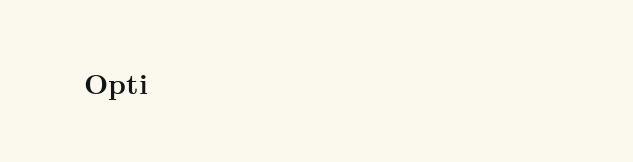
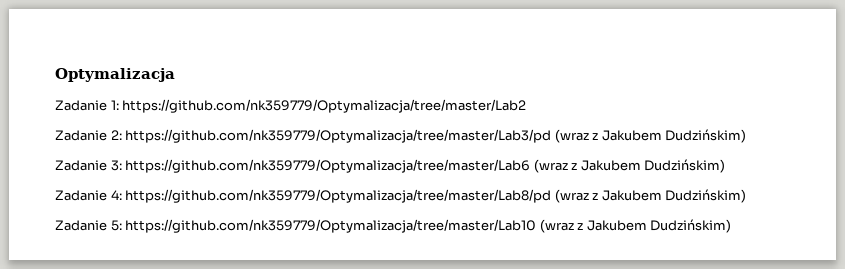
[84,75,148,100] Opti -> [55,68,175,82] [55,99,527,113] [55,129,747,143] [55,159,726,173] [55,189,747,203] [55,219,732,233] Optymalizacja // Zadanie 1: https://github.com/nk359779/Optymalizacja/tree/master/Lab2 // Zadanie 2: https://github.com/nk359779/Optymalizacja/tree/master/Lab3/pd (wraz z Jakubem Dudzińskim) // Zadanie 3: https://github.com/nk359779/Optymalizacja/tree/master/Lab6 (wraz z Jakubem Dudzińskim) // Zadanie 4: https://github.com/nk359779/Optymalizacja/tree/master/Lab8/pd (wraz z Jakubem Dudzińskim) // Zadanie 5: https://github.com/nk359779/Optymalizacja/tree/master/Lab10 (wraz z Jakubem Dudzińskim)

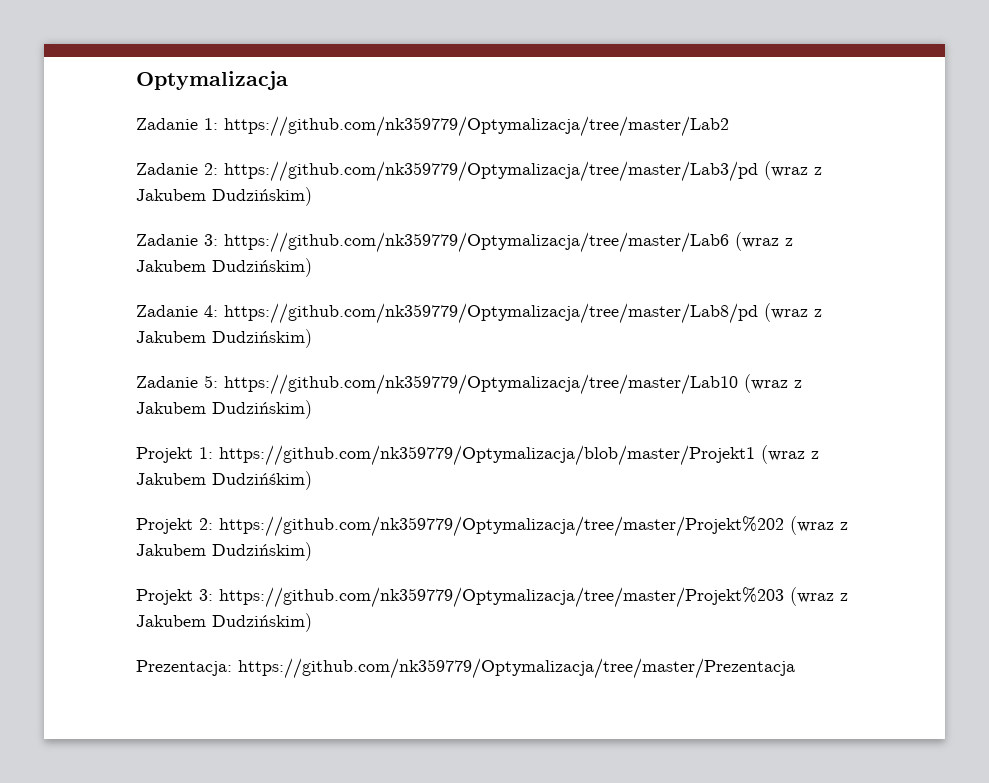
(732, 226) none -> [136,445,819,466] [136,471,312,490] [136,516,848,537] [136,542,312,561] [136,587,848,608] [136,613,312,632] [136,658,795,679] // Projekt 1: https://github.com/nk359779/Optymalizacja/blob/master/Projekt1 (wraz z Jakubem Dudzińśkim) // Projekt 2: https://github.com/nk359779/Optymalizacja/tree/master/Projekt%202 (wraz z Jakubem Dudzińskim) // Projekt 3: https://github.com/nk359779/Optymalizacja/tree/master/Projekt%203 (wraz z Jakubem Dudzińskim) // Prezentacja: https://github.com/nk359779/Optymalizacja/tree/master/Prezentacja

